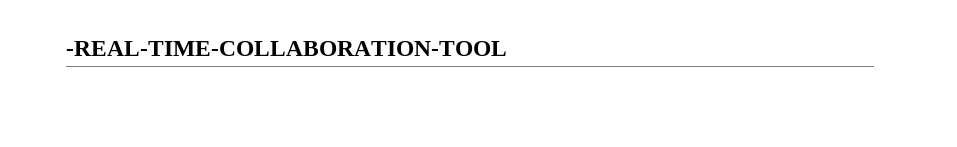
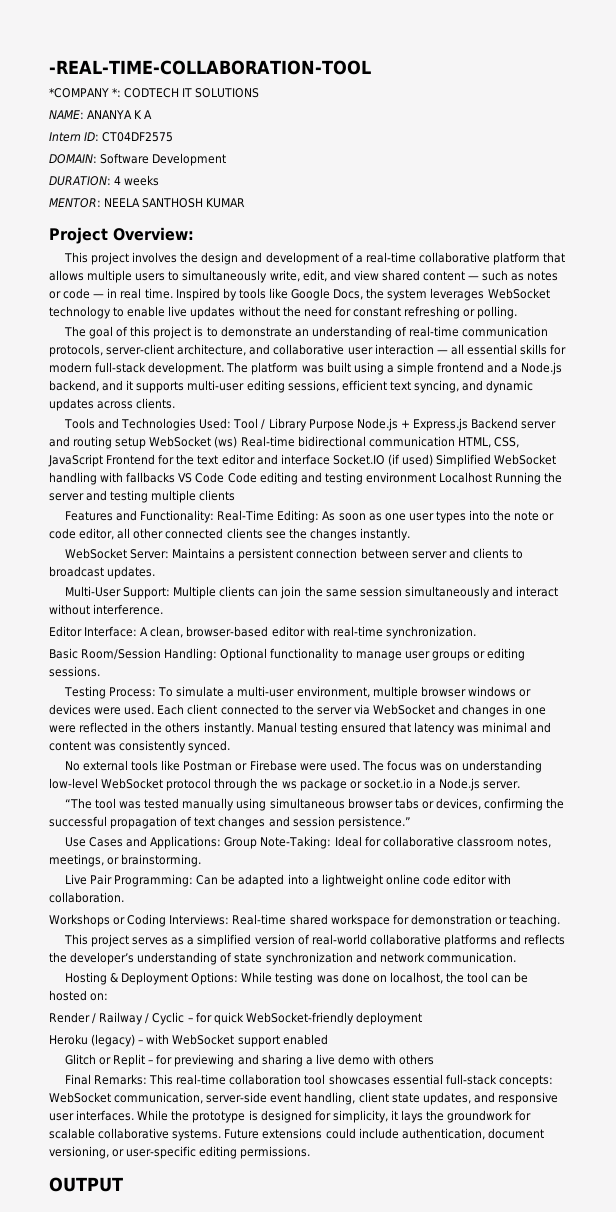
(507, 48) none -> [49,88,260,98] [49,110,153,119] [49,132,174,142] [49,153,227,166] [49,175,160,186] [49,198,246,208] [49,227,194,244] [63,252,566,265] [49,270,559,283] [49,288,550,301] [49,306,518,319] [63,326,549,339] [49,344,567,357] [49,362,563,375] [49,380,534,393] [49,398,176,411] [63,418,557,431] [49,436,519,449] [48,454,557,467] [49,472,563,485] [49,490,236,503] [64,510,555,523] [49,528,410,541] [64,548,523,561] [49,566,156,579] [64,586,559,599] [49,604,164,615] [49,626,476,639] [49,648,526,661] [49,666,100,677] [63,686,531,699] [49,704,547,717] [49,722,552,735] [49,740,231,753] [64,760,543,773] [49,778,521,791] [64,798,565,811] [49,816,411,829] [64,836,551,849] [49,854,202,867] [64,874,512,887] [49,892,124,903] [49,914,561,927] [63,934,566,947] [49,952,516,965] [64,972,529,985] [49,990,109,1001] [49,1012,422,1025] [49,1034,328,1047] [64,1054,435,1067] [64,1074,553,1087] [49,1092,558,1105] [49,1110,532,1123] [49,1128,544,1141] [49,1146,311,1159] [49,1177,123,1192] // *COMPANY *: CODTECH IT SOLUTIONS // NAME: ANANYA K A // Intern ID: CT04DF2575 // DOMAIN: Software Development // DURATION: 4 weeks // MENTOR: NEELA SANTHOSH KUMAR // Project Overview: // This project involves the design and development of a real-time collaborative platform that allows multiple users to simultaneously write, edit, and view shared content — such as notes or code — in real time. Inspired by tools like Google Docs, the system leverages WebSocket technology to enable live updates without the need for constant refreshing or polling. // The goal of this project is to demonstrate an understanding of real-time communication protocols, server-client architecture, and collaborative user interaction — all essential skills for modern full-stack development. The platform was built using a simple frontend and a Node.js backend, and it supports multi-user editing sessions, efficient text syncing, and dynamic updates across clients. // Tools and Technologies Used: Tool / Library Purpose Node.js + Express.js Backend server and routing setup WebSocket (ws) Real-time bidirectional communication HTML, CSS, JavaScript Frontend for the text editor and interface Socket.IO (if used) Simplified WebSocket handling with fallbacks VS Code Code editing and testing environment Localhost Running the server and testing multiple clients // Features and Functionality: Real-Time Editing: As soon as one user types into the note or code editor, all other connected clients see the changes instantly. // WebSocket Server: Maintains a persistent connection between server and clients to broadcast updates. // Multi-User Support: Multiple clients can join the same session simultaneously and interact without interference. // Editor Interface: A clean, browser-based editor with real-time synchronization. // Basic Room/Session Handling: Optional functionality to manage user groups or editing sessions. // Testing Process: To simulate a multi-user environment, multiple browser windows or devices were used. Each client connected to the server via WebSocket and changes in one were reflected in the others instantly. Manual testing ensured that latency was minimal and content was consistently synced. // No external tools like Postman or Firebase were used. The focus was on understanding low-level WebSocket protocol through the ws package or socket.io in a Node.js server. // “The tool was tested manually using simultaneous browser tabs or devices, confirming the successful propagation of text changes and session persistence.” // Use Cases and Applications: Group Note-Taking: Ideal for collaborative classroom notes, meetings, or brainstorming. // Live Pair Programming: Can be adapted into a lightweight online code editor with collaboration. // Workshops or Coding Interviews: Real-time shared workspace for demonstration or teaching. // This project serves as a simplified version of real-world collaborative platforms and reflects the developer’s understanding of state synchronization and network communication. // Hosting & Deployment Options: While testing was done on localhost, the tool can be hosted on: // Render / Railway / Cyclic – for quick WebSocket-friendly deployment // Heroku (legacy) – with WebSocket support enabled // Glitch or Replit – for previewing and sharing a live demo with others // Final Remarks: This real-time collaboration tool showcases essential full-stack concepts: WebSocket communication, server-side event handling, client state updates, and responsive user interfaces. While the prototype is designed for simplicity, it lays the groundwork for scalable collaborative systems. Future extensions could include authentication, document versioning, or user-specific editing permissions. // OUTPUT

